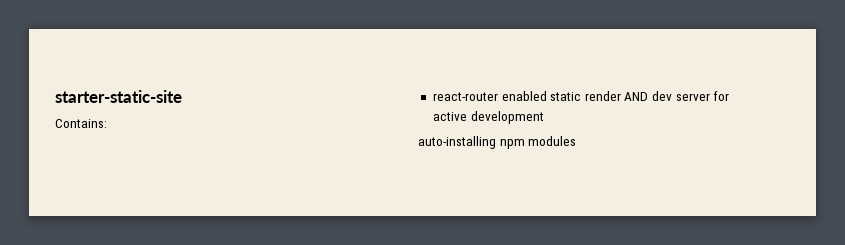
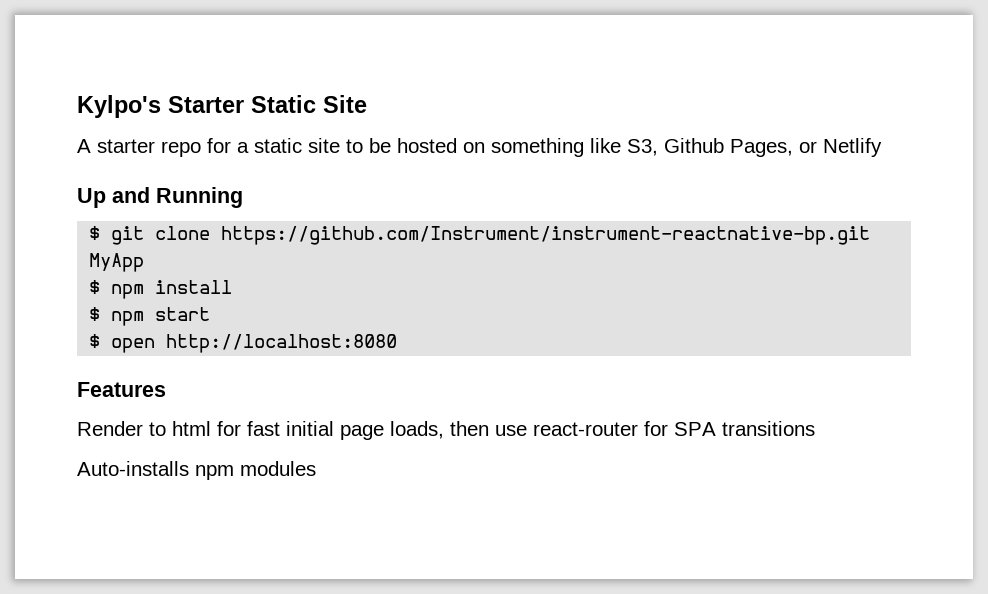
[55,90,182,103] [55,119,107,128] [432,91,730,101] [432,111,544,124] [418,136,496,149] starter-static-site // Contains: // react-router enabled static render AND dev server for active development // auto-installing -> [77,95,367,118] [77,138,882,157] [77,187,243,208] [89,226,871,245] [89,253,145,272] [89,280,233,299] [89,307,211,326] [89,334,398,353] [77,382,166,397] [77,421,815,440] [77,461,189,476] Kylpo's Starter Static Site // A starter repo for a static site to be hosted on something like S3, Github Pages, or Netlify // Up and Running // $ git clone https://github.com/Instrument/instrument-reactnative-bp.git MyApp // $ npm install // $ npm start // $ open http://localhost:8080 // Features // Render to html for fast initial page loads, then use react-router for SPA transitions // Auto-installs

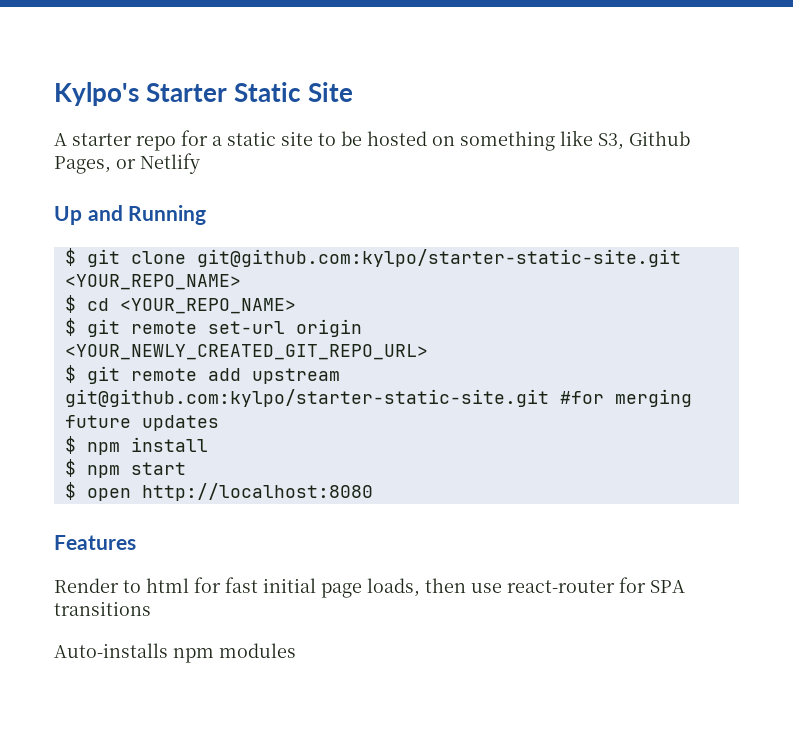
[221,226,871,245] [89,253,145,272] https://github.com/Instrument/instrument-reactnative-bp.git MyApp -> [196,249,681,267] [64,274,241,290] [64,295,296,314] [64,318,362,337] [64,344,428,360] [64,365,340,384] [64,389,692,407] [64,415,219,431] git@github.com:kylpo/starter-static-site.git <YOUR_REPO_NAME> // $ cd <YOUR_REPO_NAME> // $ git remote set-url origin <YOUR_NEWLY_CREATED_GIT_REPO_URL> // $ git remote add upstream git@github.com:kylpo/starter-static-site.git #for merging future updates

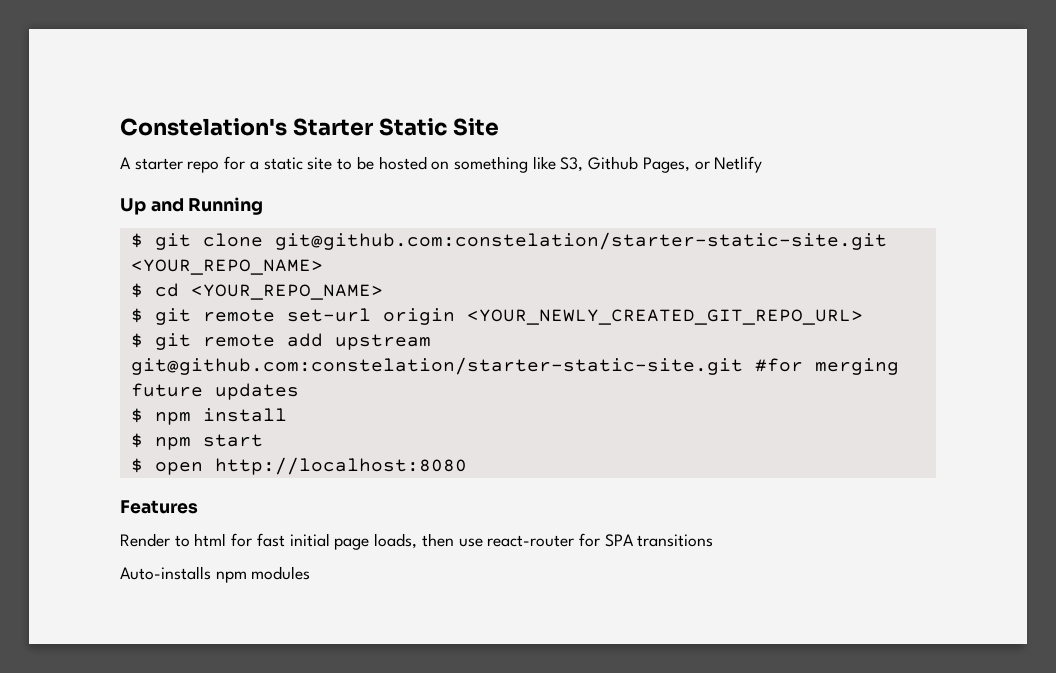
[54,82,139,106] Kylpo's -> [120,118,287,136] Constelation's
[196,249,681,267] git@github.com:kylpo/starter-static-site.git -> [274,232,887,250] git@github.com:constelation/starter-static-site.git
[64,389,549,407] git@github.com:kylpo/starter-static-site.git -> [130,357,743,375] git@github.com:constelation/starter-static-site.git

